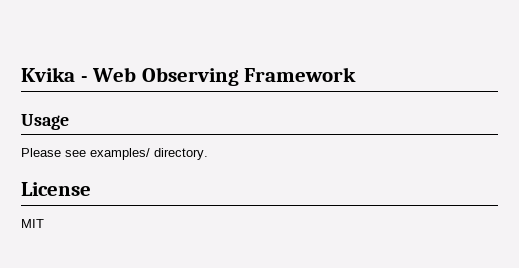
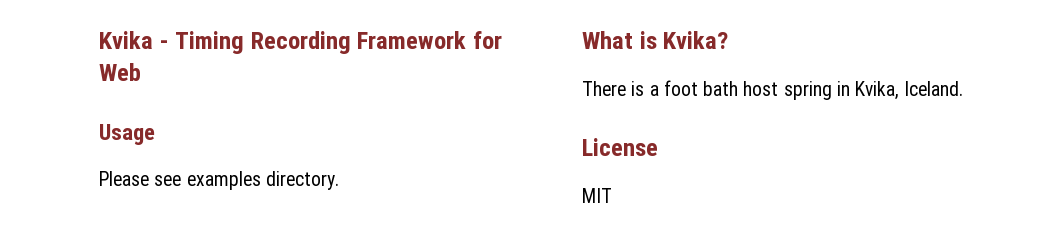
(88, 79) none -> [175,31,503,54] Timing Recording Framework for
[141,67,357,86] Observing Framework -> (141, 72) none
[90,148,150,160] examples/ -> [186,171,261,190] examples
(208, 154) none -> [582,31,729,49] [582,80,964,100] // What is Kvika? // There is a foot bath host spring in Kvika, Iceland.

